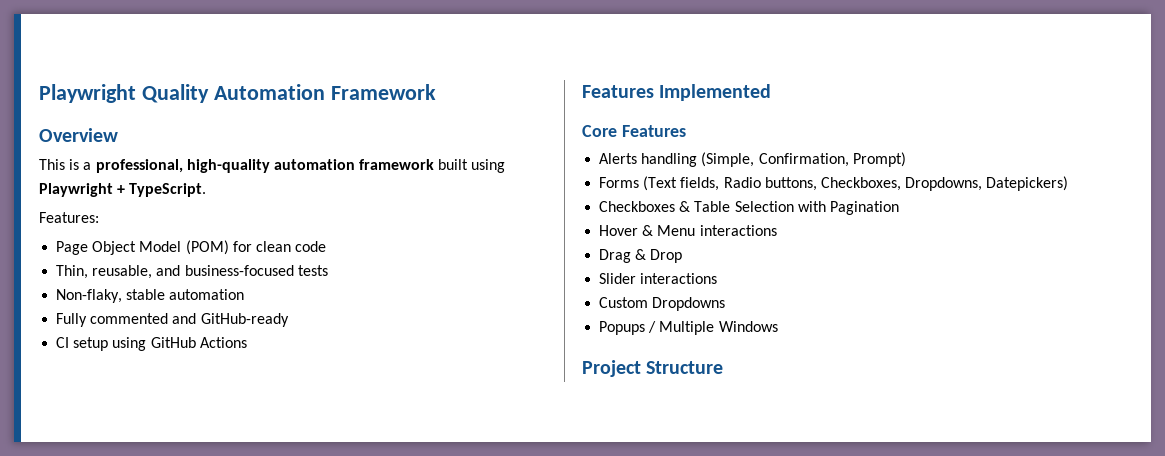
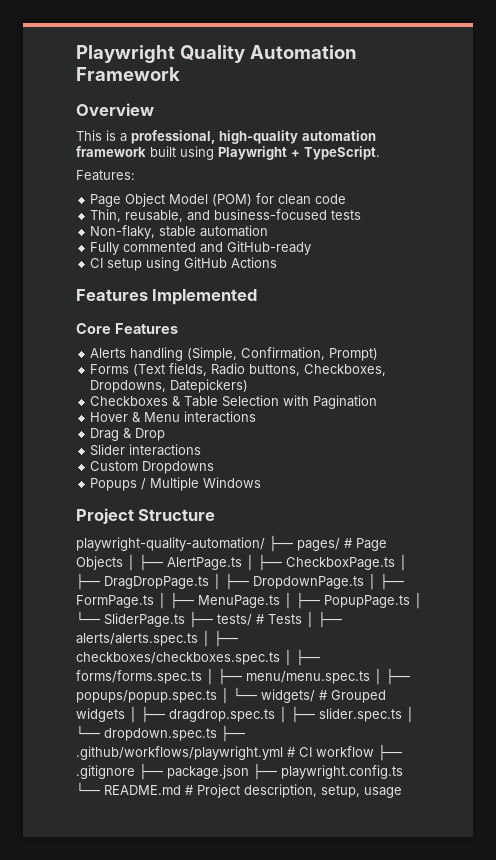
(724, 367) none -> [76,535,387,552] [76,554,407,571] [76,573,404,590] [76,592,422,609] [76,611,342,628] [76,630,238,647] [76,649,320,666] [76,668,410,685] [76,687,386,704] [76,706,414,723] [76,725,245,742] [76,744,402,761] [76,763,403,780] [76,782,402,798] // playwright-quality-automation/ ├── pages/ # Page Objects │ ├── AlertPage.ts │ ├── CheckboxPage.ts │ ├── DragDropPage.ts │ ├── DropdownPage.ts │ ├── FormPage.ts │ ├── MenuPage.ts │ ├── PopupPage.ts │ └── SliderPage.ts ├── tests/ # Tests │ ├── alerts/alerts.spec.ts │ ├── checkboxes/checkboxes.spec.ts │ ├── forms/forms.spec.ts │ ├── menu/menu.spec.ts │ ├── popups/popup.spec.ts │ └── widgets/ # Grouped widgets │ ├── dragdrop.spec.ts │ ├── slider.spec.ts │ └── dropdown.spec.ts ├── .github/workflows/playwright.yml # CI workflow ├── .gitignore ├── package.json ├── playwright.config.ts └── README.md # Project description, setup, usage

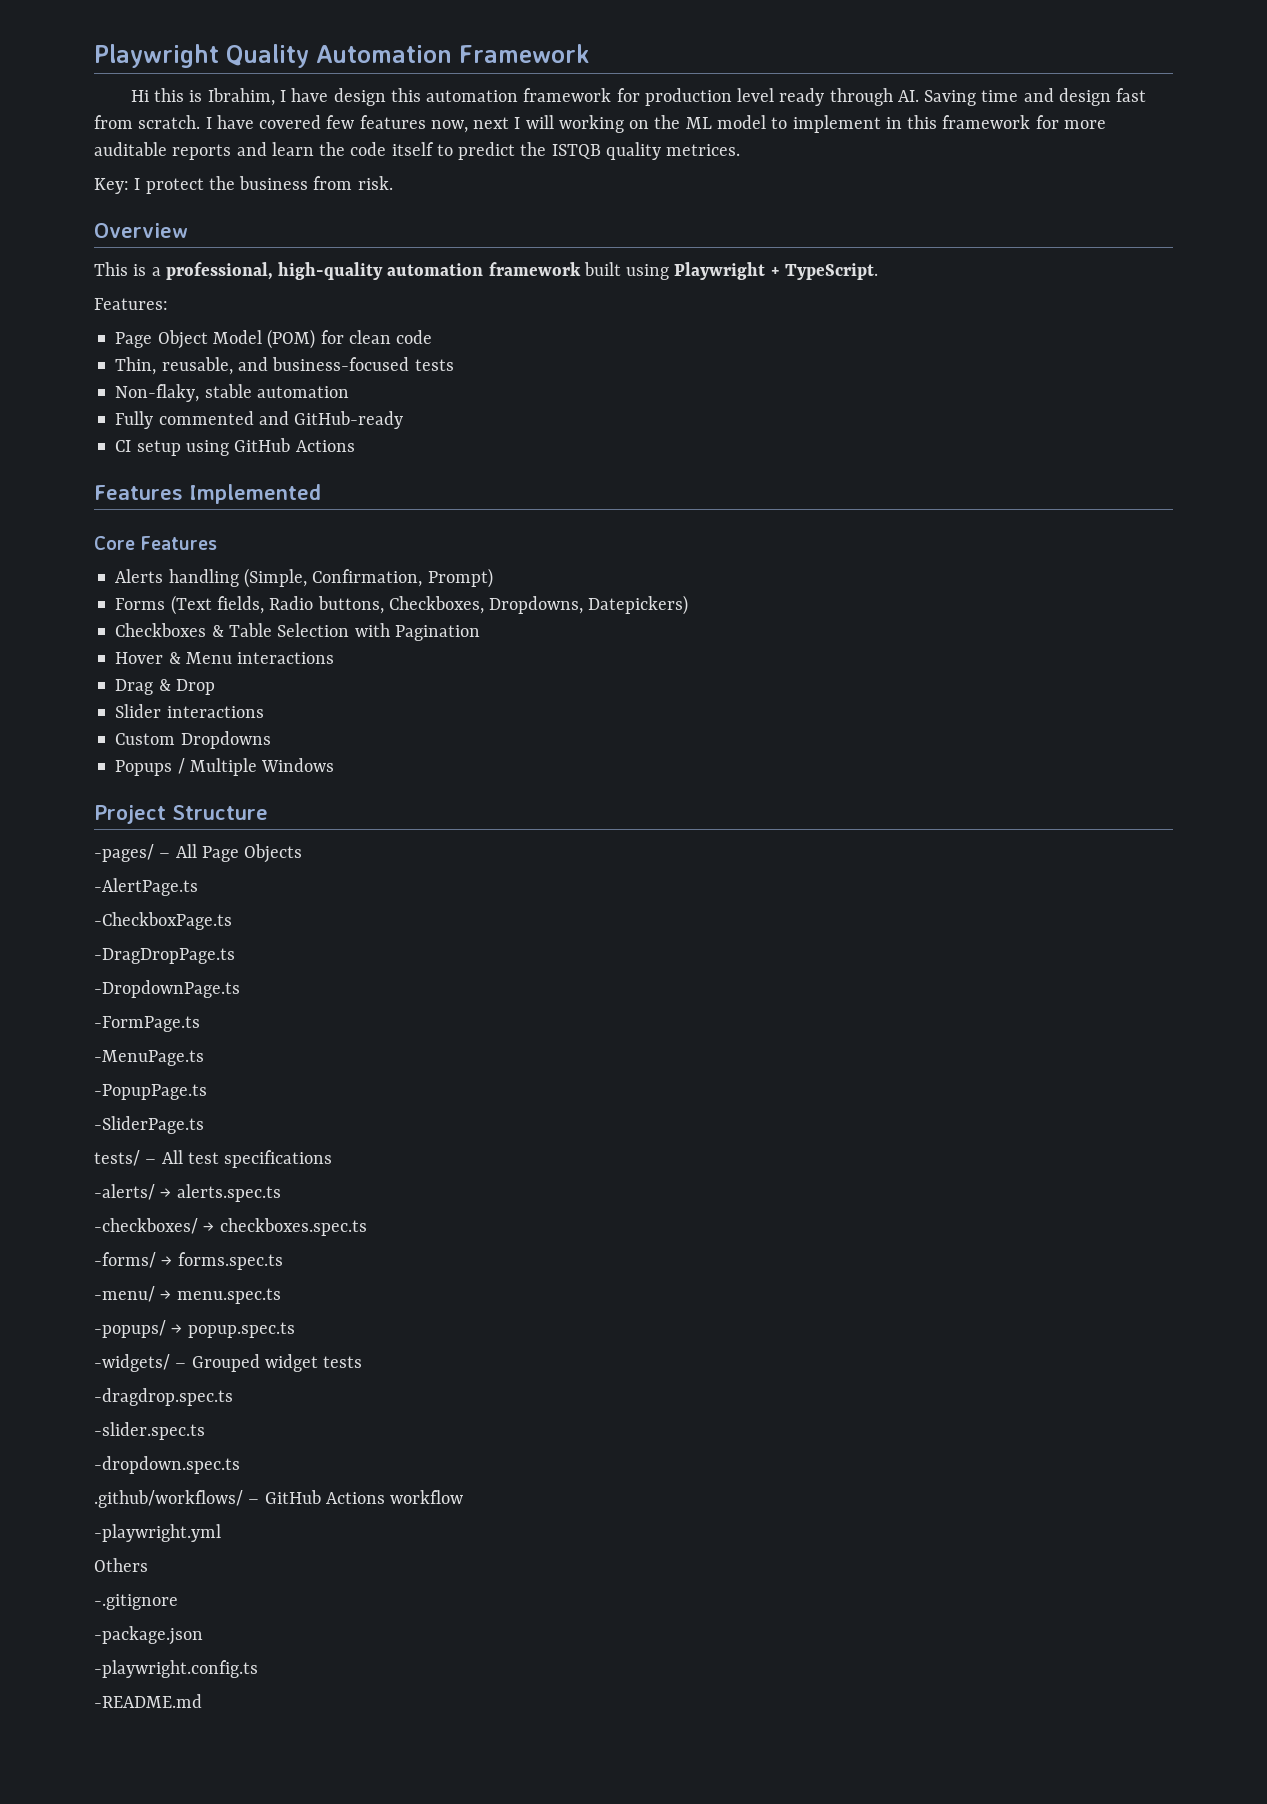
(180, 74) none -> [130,88,1147,106] [94,115,1106,133] [94,142,741,160] [94,176,393,194] // Hi this is Ibrahim, I have design this automation framework for production level ready through AI. Saving time and design fast from scratch. I have covered few features now, next I will working on the ML model to implement in this framework for more auditable reports and learn the code itself to predict the ISTQB quality metrices. // Key: I protect the business from risk.
[76,535,387,552] [76,554,407,571] [76,573,404,590] [76,592,422,609] [76,611,342,628] [76,630,238,647] [76,649,320,666] [76,668,410,685] [76,687,386,704] [76,706,414,723] [76,725,245,742] [76,744,402,761] [76,763,403,780] [76,782,402,798] playwright-quality-automation/ ├── pages/ # Page Objects │ ├── AlertPage.ts │ ├── CheckboxPage.ts │ ├── DragDropPage.ts │ ├── DropdownPage.ts │ ├── FormPage.ts │ ├── MenuPage.ts │ ├── PopupPage.ts │ └── SliderPage.ts ├── tests/ # Tests │ ├── alerts/alerts.spec.ts │ ├── checkboxes/checkboxes.spec.ts │ ├── forms/forms.spec.ts │ ├── menu/menu.spec.ts │ ├── popups/popup.spec.ts │ └── widgets/ # Grouped widgets │ ├── dragdrop.spec.ts │ ├── slider.spec.ts │ └── dropdown.spec.ts ├── .github/workflows/playwright.yml # CI workflow ├── .gitignore ├── package.json ├── playwright.config.ts └── README.md # Project description, setup, usage -> [94,844,303,863] [94,878,198,896] [94,912,232,930] [94,948,235,964] [94,980,240,998] [94,1016,200,1032] [94,1050,204,1066] [94,1084,207,1100] [94,1116,204,1134] [94,1150,333,1168] [94,1184,281,1202] [94,1218,367,1236] [94,1252,283,1270] [94,1286,281,1304] [94,1320,295,1338] [94,1354,363,1372] [94,1388,233,1406] [94,1422,205,1440] [94,1456,240,1474] [94,1490,464,1508] [94,1524,221,1542] [94,1558,148,1572] [94,1594,178,1610] [94,1626,203,1645] [94,1660,258,1678] [94,1694,202,1708] -pages/ – All Page Objects // -AlertPage.ts // -CheckboxPage.ts // -DragDropPage.ts // -DropdownPage.ts // -FormPage.ts // -MenuPage.ts // -PopupPage.ts // -SliderPage.ts // tests/ – All test specifications // -alerts/ → alerts.spec.ts // -checkboxes/ → checkboxes.spec.ts // -forms/ → forms.spec.ts // -menu/ → menu.spec.ts // -popups/ → popup.spec.ts // -widgets/ – Grouped widget tests // -dragdrop.spec.ts // -slider.spec.ts // -dropdown.spec.ts // .github/workflows/ – GitHub Actions workflow // -playwright.yml // Others // -.gitignore // -package.json // -playwright.config.ts // -README.md

